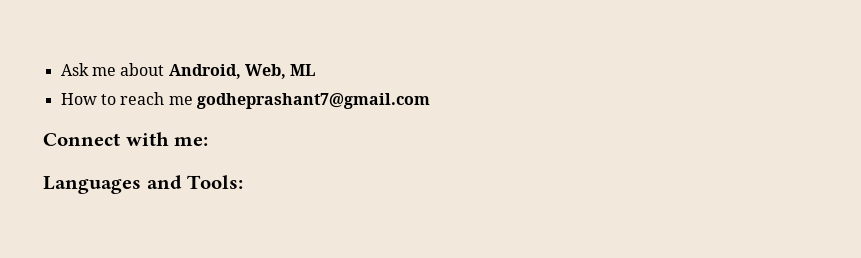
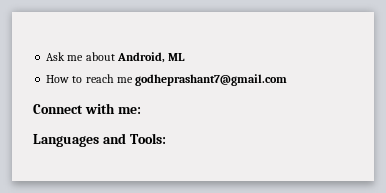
[244,64,286,79] Web, -> (165, 57) none

